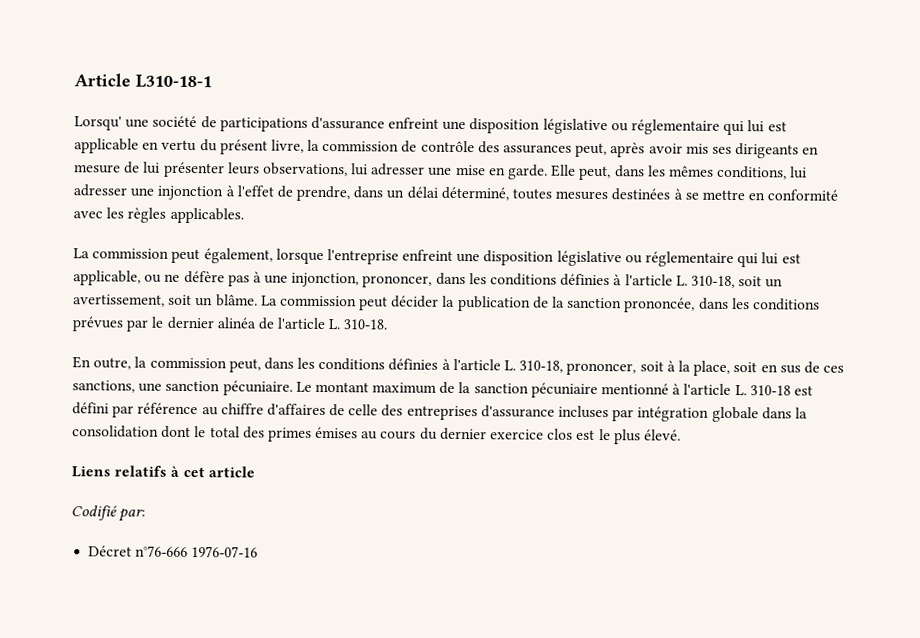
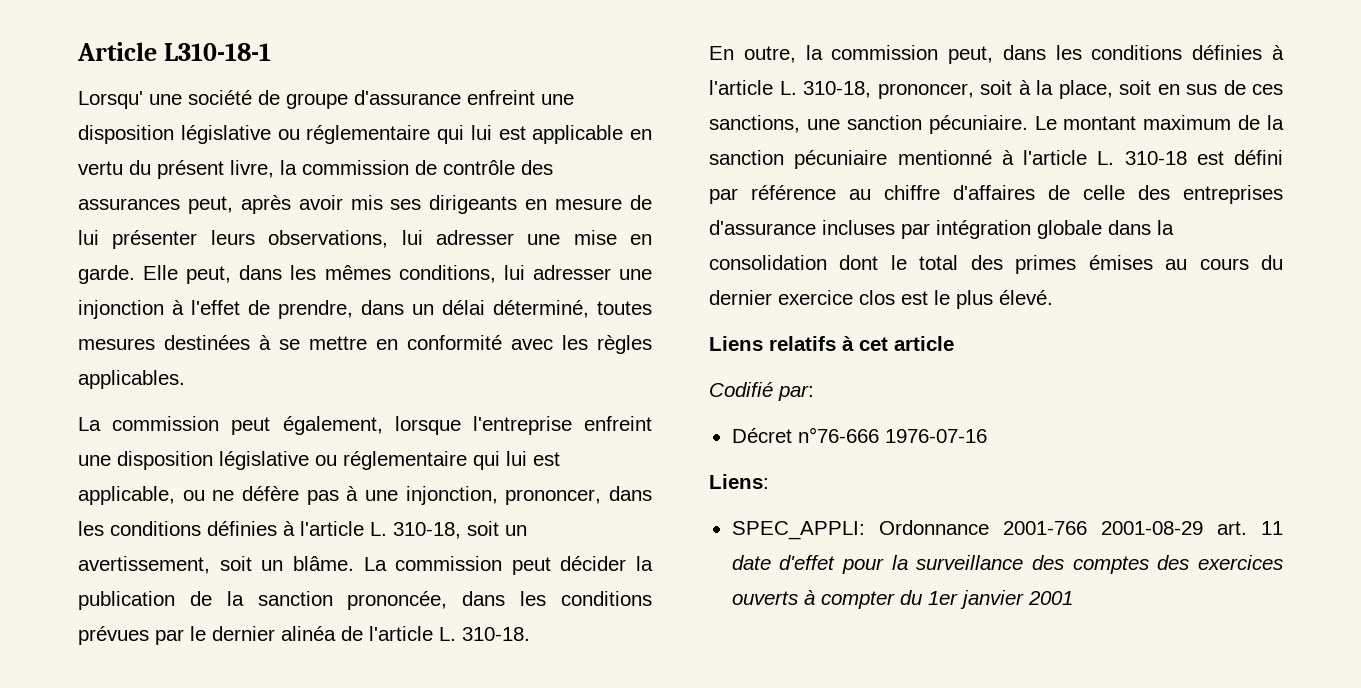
[219,117,308,132] participations -> [286,93,348,109] groupe
(259, 552) none -> [709,474,769,489] [731,520,1283,540] [731,555,1283,574] [731,590,1073,609] // Liens: // SPEC_APPLI: Ordonnance 2001-766 2001-08-29 art. 11 date d'effet pour la surveillance des comptes des exercices ouverts à compter du 1er janvier 2001

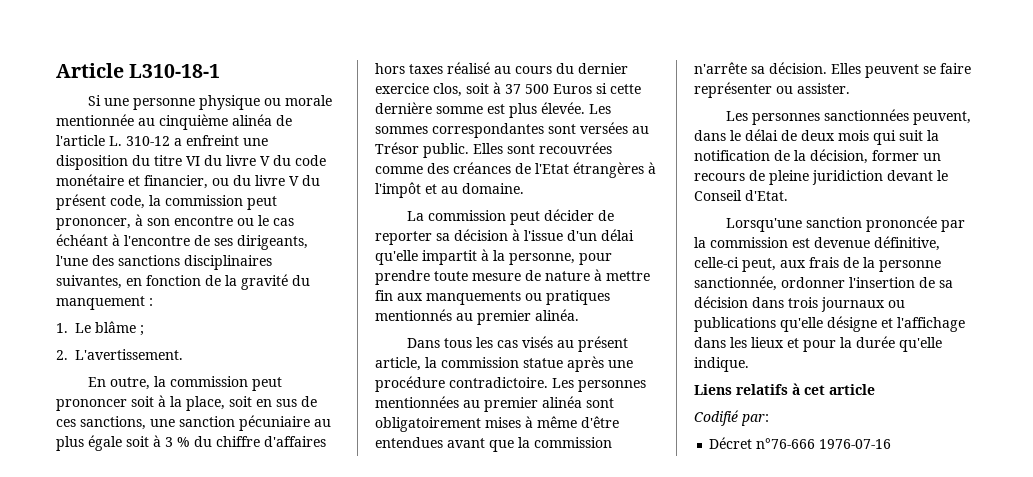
[78,90,574,109] [78,125,652,144] [78,160,553,179] [78,195,653,214] [78,230,652,249] [78,265,652,284] [78,300,652,319] [78,335,652,354] [78,370,185,389] [78,416,652,435] [78,451,560,470] [78,486,652,505] [78,521,527,539] [78,556,653,575] [78,591,652,610] [78,626,530,645] [709,45,1284,64] [709,80,974,99] Lorsqu' une société de groupe d'assurance enfreint une disposition législative ou réglementaire qui lui est applicable en vertu du présent livre, la commission de contrôle des assurances peut, après avoir mis ses dirigeants en mesure de lui présenter leurs observations, lui adresser une mise en garde. Elle peut, dans les mêmes conditions, lui adresser une injonction à l'effet de prendre, dans un délai déterminé, toutes mesures destinées à se mettre en conformité avec les règles applicables. // La commission peut également, lorsque l'entreprise enfreint une disposition législative ou réglementaire qui lui est applicable, ou ne défère pas à une injonction, prononcer, dans les conditions définies à l'article L. 310-18, soit un avertissement, soit un blâme. La commission peut décider la publication de la sanction prononcée, dans les conditions prévues par le dernier alinéa de l'article L. 310-18. // En outre, la commission peut, dans les conditions définies à l'article L. 310-18, prononcer, -> [88,95,333,110] [56,114,292,130] [56,135,268,146] [56,155,326,170] [56,174,320,189] [56,194,277,210] [56,214,294,230] [56,234,308,250] [56,255,272,270] [56,274,310,290] [56,296,153,310] [56,321,144,336] [56,349,183,360] [88,376,283,391] [56,399,127,411] Si une personne physique ou morale mentionnée au cinquième alinéa de l'article L. 310-12 a enfreint une disposition du titre VI du livre V du code monétaire et financier, ou du livre V du présent code, la commission peut prononcer, à son encontre ou le cas échéant à l'encontre de ses dirigeants, l'une des sanctions disciplinaires suivantes, en fonction de la gravité du manquement : // 1. Le blâme ; // 2. L'avertissement. // En outre, la commission peut prononcer
[928,115,1284,134] [709,150,1283,169] [709,185,1283,204] [709,220,1174,239] [709,255,1153,274] pécuniaire. Le montant maximum de la sanction pécuniaire mentionné à l'article L. 310-18 est défini par référence au chiffre d'affaires de celle des entreprises d'assurance incluses par intégration globale dans la consolidation dont le total des primes émises -> [239,415,331,431] [56,435,326,451] [375,62,490,74] pécuniaire au plus égale soit à 3 % du chiffre d'affaires hors taxes réalisé
[859,290,1053,309] clos est le plus élevé. -> [433,82,641,97] [375,102,611,118] [375,122,649,138] [375,142,612,158] [375,162,656,178] [375,182,524,198] [407,209,615,225] [375,229,634,245] [375,249,612,265] [375,269,650,285] [375,290,610,305] [375,309,579,325] [407,336,629,352] [375,356,633,372] [375,376,646,392] [375,396,614,412] [375,416,619,432] [375,437,612,452] [694,62,971,78] [694,82,850,98] [726,109,972,125] [694,129,939,145] [694,149,941,164] [694,170,948,185] [694,190,788,201] [726,216,966,232] [694,236,940,251] [694,257,941,272] [694,276,953,291] [694,296,905,312] [694,316,965,332] [694,336,942,352] [694,357,749,372] clos, soit à 37 500 Euros si cette dernière somme est plus élevée. Les sommes correspondantes sont versées au Trésor public. Elles sont recouvrées comme des créances de l'Etat étrangères à l'impôt et au domaine. // La commission peut décider de reporter sa décision à l'issue d'un délai qu'elle impartit à la personne, pour prendre toute mesure de nature à mettre fin aux manquements ou pratiques mentionnés au premier alinéa. // Dans tous les cas visés au présent article, la commission statue après une procédure contradictoire. Les personnes mentionnées au premier alinéa sont obligatoirement mises à même d'être entendues avant que la commission n'arrête sa décision. Elles peuvent se faire représenter ou assister. // Les personnes sanctionnées peuvent, dans le délai de deux mois qui suit la notification de la décision, former un recours de pleine juridiction devant le Conseil d'Etat. // Lorsqu'une sanction prononcée par la commission est devenue définitive, celle-ci peut, aux frais de la personne sanctionnée, ordonner l'insertion de sa décision dans trois journaux ou publications qu'elle désigne et l'affichage dans les lieux et pour la durée qu'elle indique.
[709,474,769,489] [731,520,1283,540] [731,555,1283,574] [731,590,1073,609] // Liens: // SPEC_APPLI: Ordonnance 2001-766 2001-08-29 art. 11 date d'effet pour la surveillance des comptes des exercices ouverts à compter du 1er janvier 2001 -> (892, 444) none

